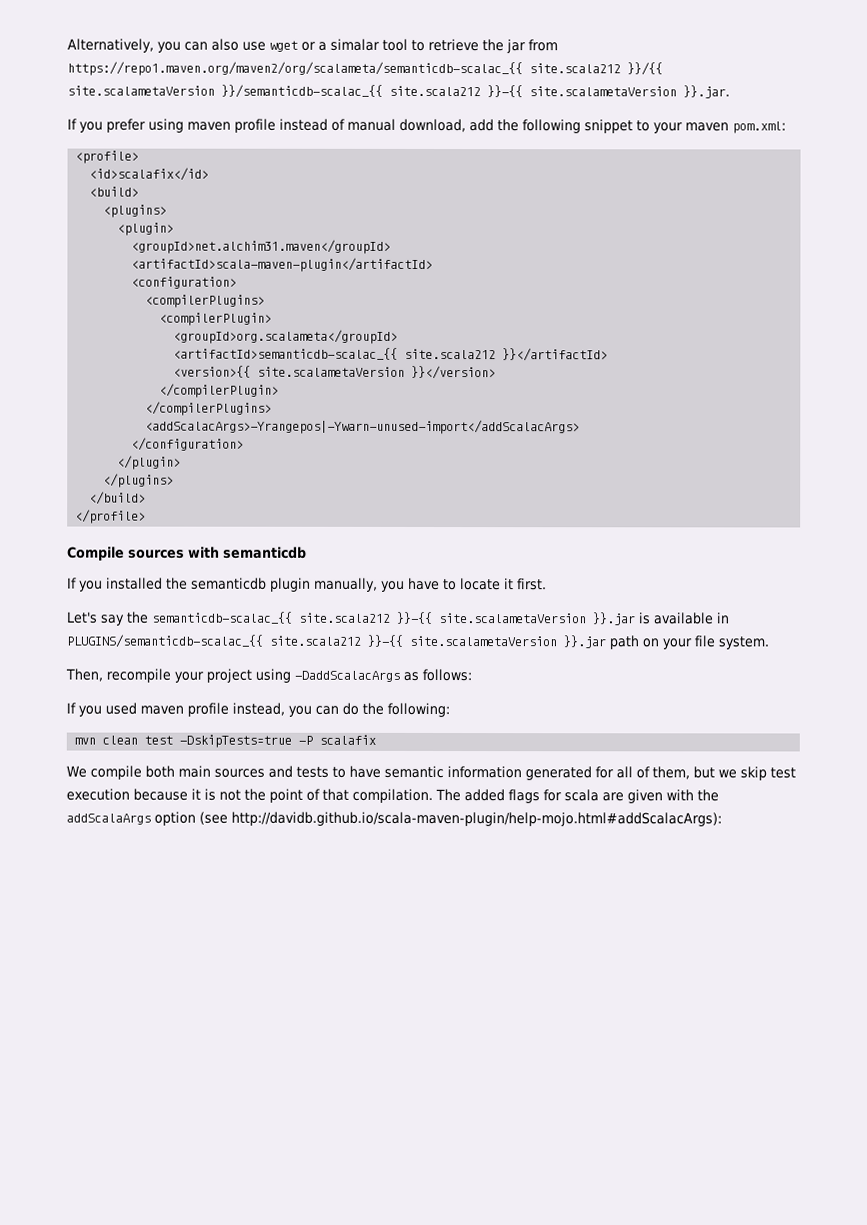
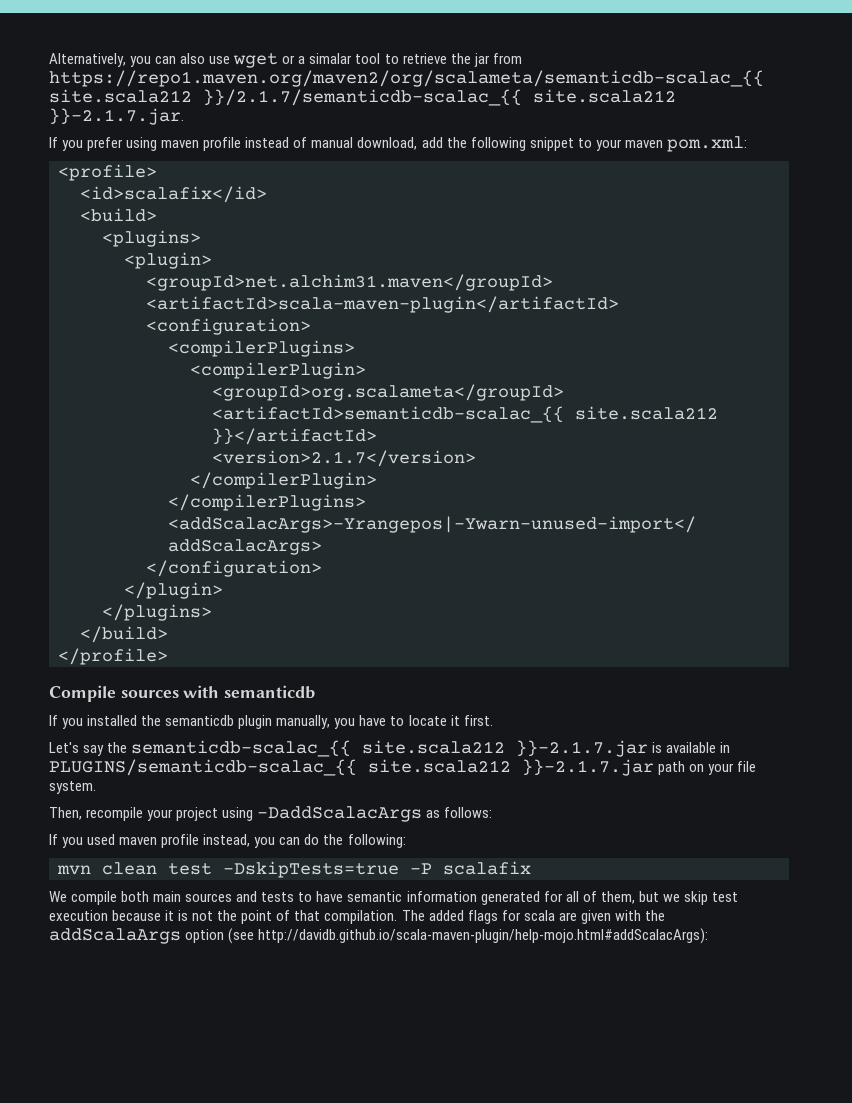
[627,62,663,76] [67,84,730,99] }}/{{ site.scalametaVersion }}/semanticdb-scalac_{{ site.scala212 }}-{{ site.scalametaVersion }}.jar. -> [203,89,676,106] [49,108,184,125] }}/2.1.7/semanticdb-scalac_{{ site.scala212 }}-2.1.7.jar.
[173,365,497,380] <version>{{ site.scalametaVersion }}</version> -> [212,450,476,467] <version>2.1.7</version>
[396,611,636,626] }}-{{ site.scalametaVersion }}.jar -> [516,740,649,757] }}-2.1.7.jar
[367,634,606,649] }}-{{ site.scalametaVersion }}.jar -> [522,759,654,776] }}-2.1.7.jar

